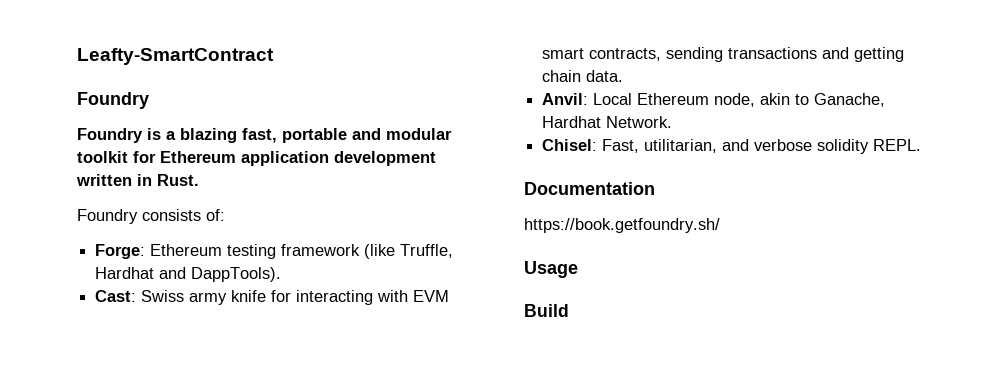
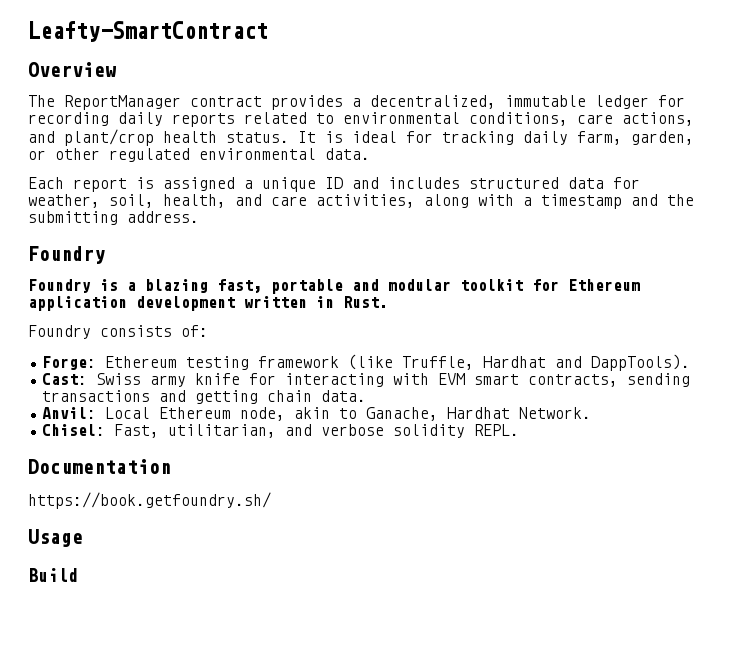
(274, 56) none -> [28,62,116,77] [28,95,685,110] [28,112,694,127] [28,129,694,146] [28,148,370,162] [28,177,640,192] [28,194,694,209] [28,211,199,225] // Overview // The ReportManager contract provides a decentralized, immutable ledger for recording daily reports related to environmental conditions, care actions, and plant/crop health status. It is ideal for tracking daily farm, garden, or other regulated environmental data. // Each report is assigned a unique ID and includes structured data for weather, soil, health, and care activities, along with a timestamp and the submitting address.

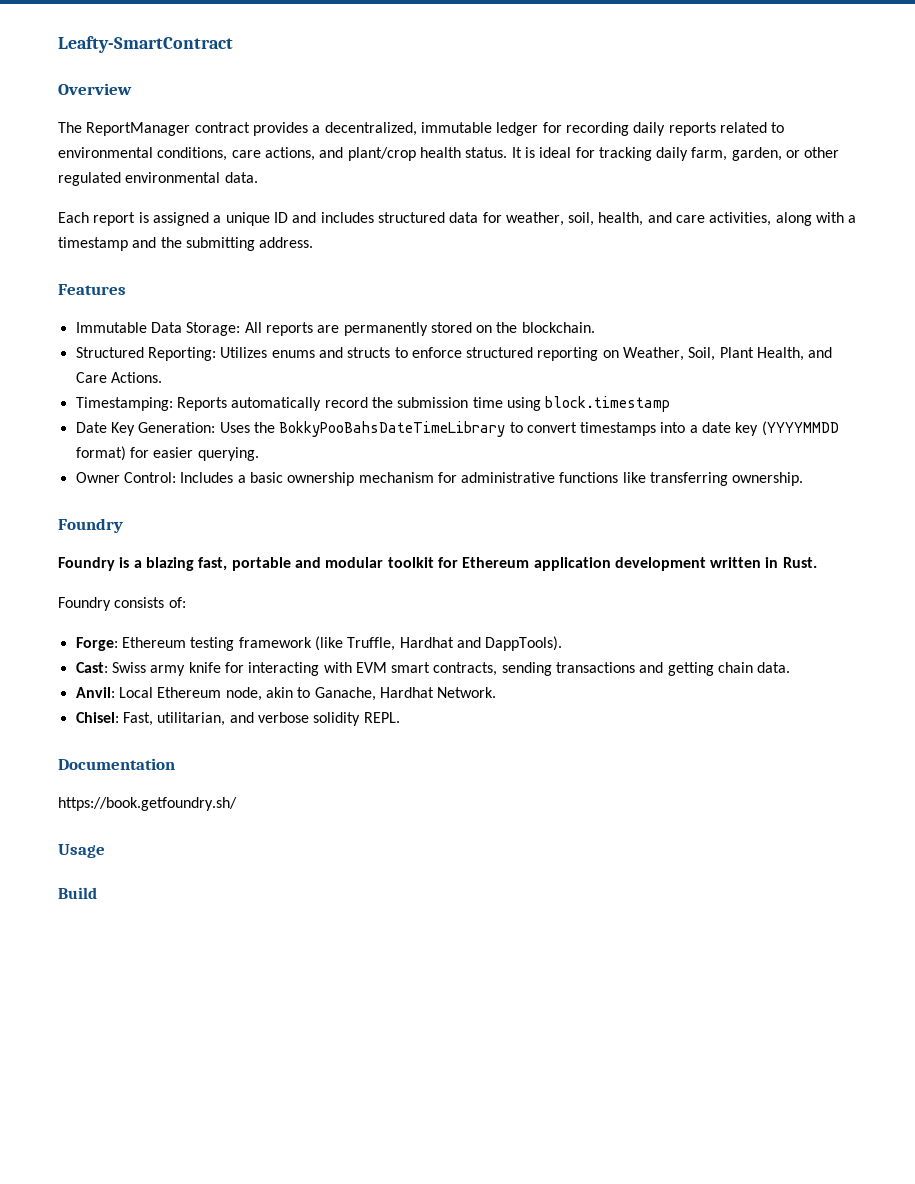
(199, 217) none -> [58,284,126,295] [75,322,595,336] [75,347,833,361] [75,372,162,383] [75,396,671,412] [75,421,839,437] [75,446,259,461] [75,472,804,486] // Features // Immutable Data Storage: All reports are permanently stored on the blockchain. // Structured Reporting: Utilizes enums and structs to enforce structured reporting on Weather, Soil, Plant Health, and Care Actions. // Timestamping: Reports automatically record the submission time using block.timestamp // Date Key Generation: Uses the BokkyPooBahsDateTimeLibrary to convert timestamps into a date key (YYYYMMDD format) for easier querying. // Owner Control: Includes a basic ownership mechanism for administrative functions like transferring ownership.

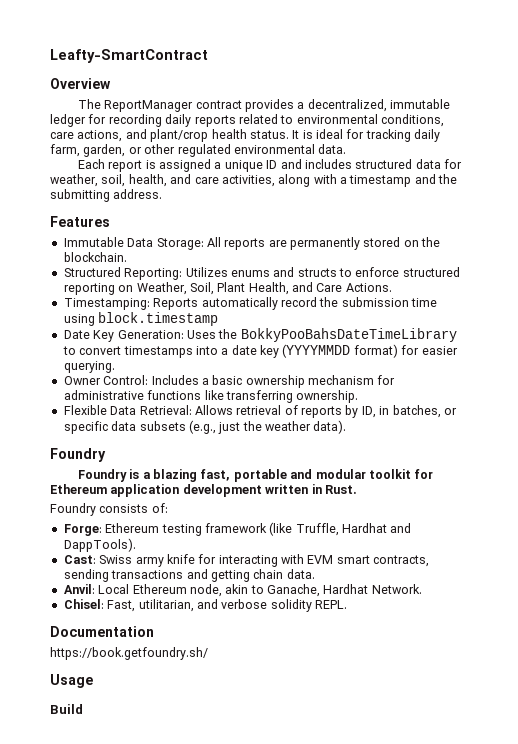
(804, 479) none -> [63,405,457,418] [63,420,347,434] // Flexible Data Retrieval: Allows retrieval of reports by ID, in batches, or specific data subsets (e.g., just the weather data).

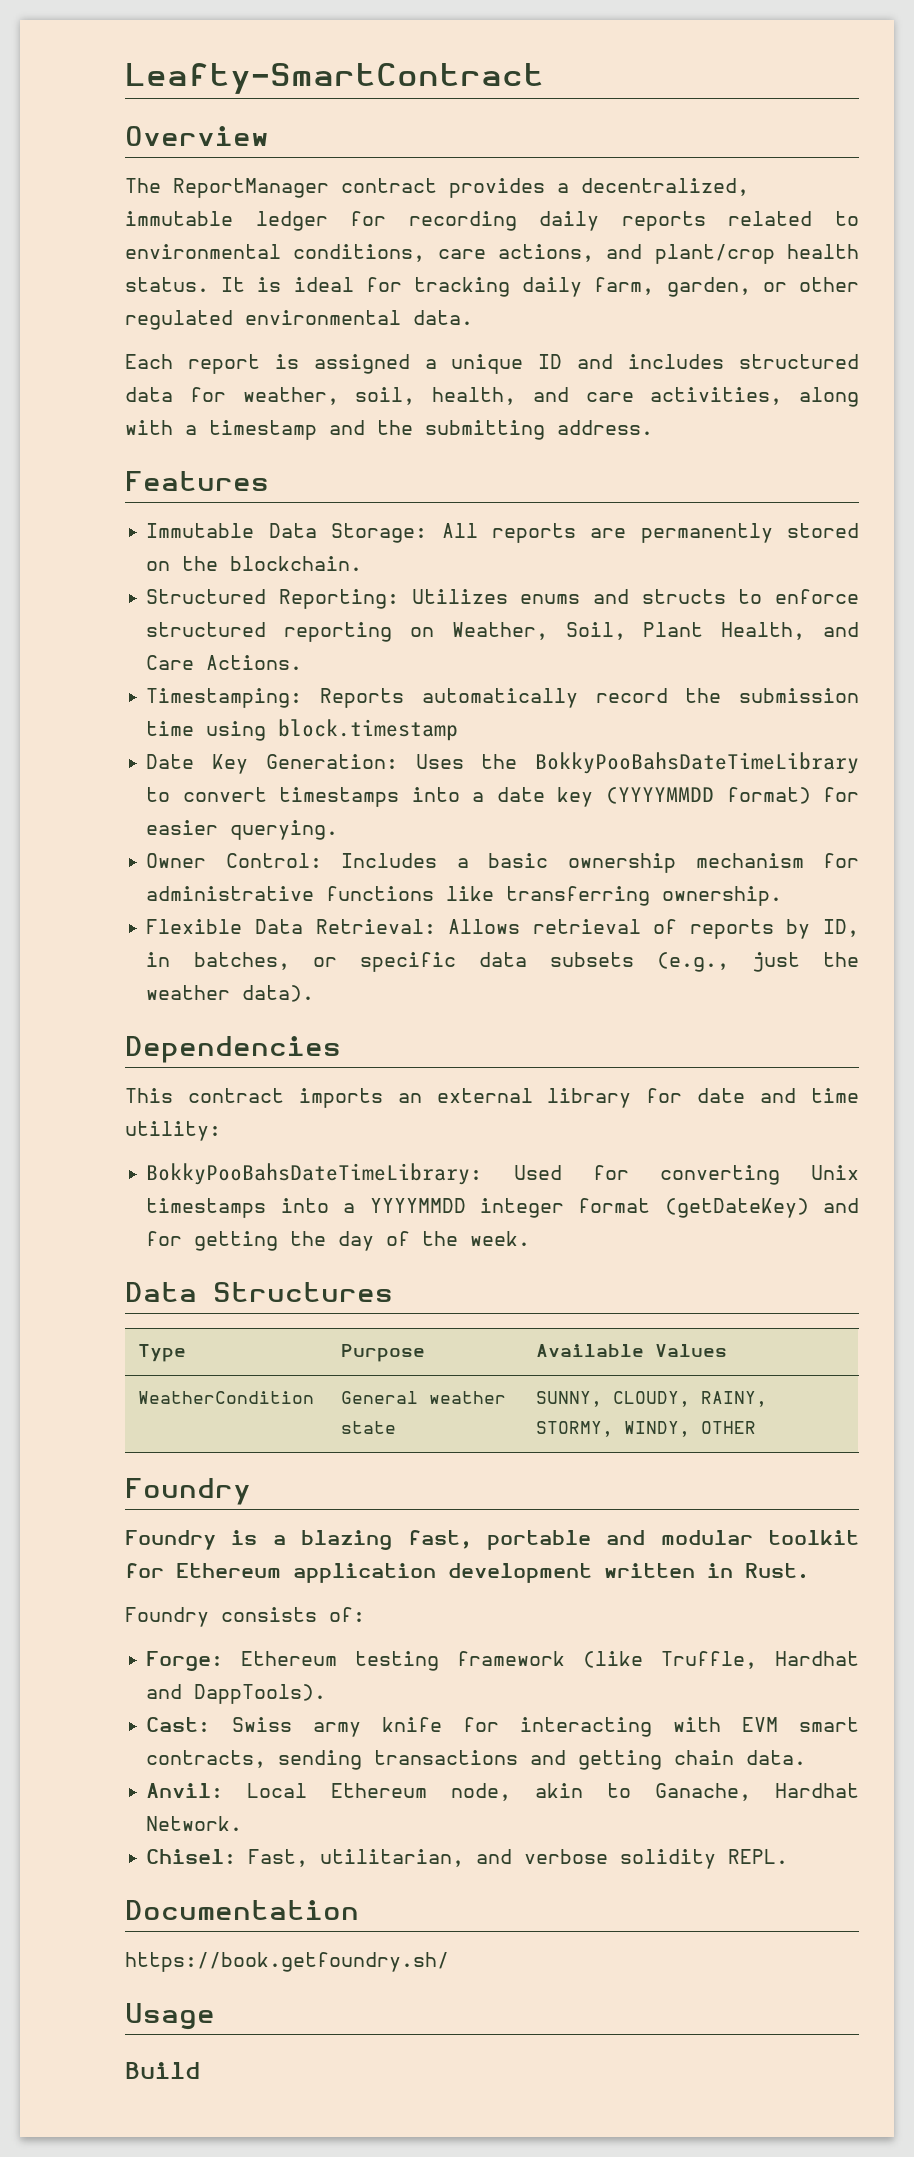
(347, 427) none -> [125,1036,341,1063] [125,1088,860,1108] [125,1121,221,1141] [146,1163,859,1185] [146,1198,859,1218] [146,1231,531,1251] [125,1282,393,1302] [138,1344,187,1362] [341,1344,426,1362] [536,1344,728,1357] [138,1391,315,1404] [341,1391,507,1404] [341,1421,397,1434] [536,1391,768,1407] [536,1421,757,1437] // Dependencies // This contract imports an external library for date and time utility: // BokkyPooBahsDateTimeLibrary: Used for converting Unix timestamps into a YYYYMMDD integer format (getDateKey) and for getting the day of the week. // Data Structures // Type | Purpose | Available Values // WeatherCondition | General weather state | SUNNY, CLOUDY, RAINY, STORMY, WINDY, OTHER

